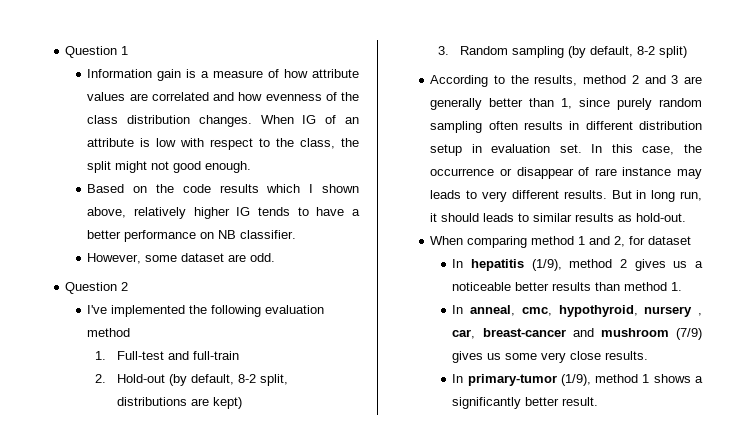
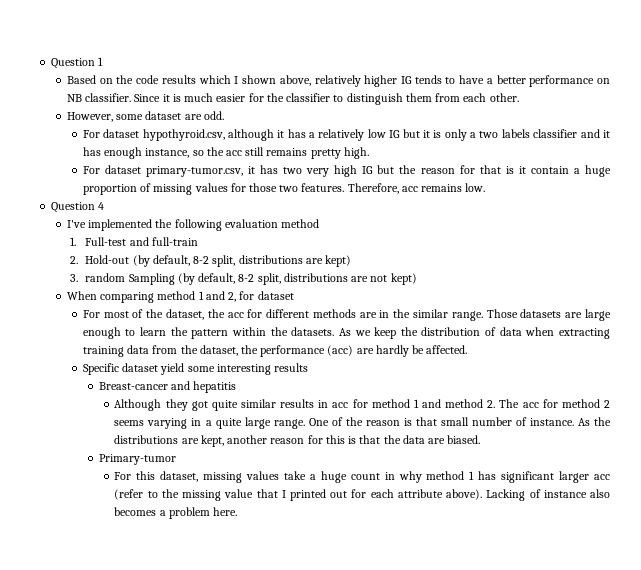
[87,69,359,81] [87,92,359,101] [87,115,359,127] [87,138,359,150] [87,161,252,173] // Information gain is a measure of how attribute values are correlated and how evenness of the class distribution changes. When IG of an attribute is low with respect to the class, the split might not good enough. -> (104, 61) none
(297, 234) none -> [134,93,519,105] Since it is much easier for the classifier to distinguish them from each other.
[65,282,129,294] // Question 2 -> [82,129,610,141] [82,147,369,159] [82,165,611,177] [82,183,486,195] [51,202,105,213] // For dataset hypothyroid.csv, although it has a relatively low IG but it is only a two labels classifier and it has enough instance, so the acc still remains pretty high. // For dataset primary-tumor.csv, it has two very high IG but the reason for that is it contain a huge proportion of missing values for those two features. Therefore, acc remains low. // Question 4
[460,46,688,58] [430,75,702,87] [430,98,702,110] [430,121,702,133] [430,144,702,156] [430,167,702,179] [430,190,702,202] [430,213,687,222] Random sampling (by default, 8-2 split) // According to the results, method 2 and 3 are generally better than 1, since purely random sampling often results in different distribution setup in evaluation set. In this case, the occurrence or disappear of rare instance may leads to very different results. But in long run, it should leads to similar results as hold-out. -> [85,273,417,285] random Sampling (by default, 8-2 split, distributions are not kept)
[452,259,703,271] [452,282,683,291] [452,305,702,317] [452,328,702,340] [452,351,649,363] [452,374,703,386] [452,397,599,409] In hepatitis (1/9), method 2 gives us a noticeable better results than method 1. // In anneal, cmc, hypothyroid, nursery , car, breast-cancer and mushroom (7/9) gives us some very close results. // In primary-tumor (1/9), method 1 shows a significantly better result. -> [82,309,612,321] [82,327,610,339] [82,345,468,357] [82,363,308,375] [98,381,237,393] [114,399,611,411] [114,417,611,429] [114,435,481,447] [98,454,176,465] [114,471,611,483] [114,489,611,501] [114,507,238,519] For most of the dataset, the acc for different methods are in the similar range. Those datasets are large enough to learn the pattern within the datasets. As we keep the distribution of data when extracting training data from the dataset, the performance (acc) are hardly be affected. // Specific dataset yield some interesting results // Breast-cancer and hepatitis // Although they got quite similar results in acc for method 1 and method 2. The acc for method 2 seems varying in a quite large range. One of the reason is that small number of instance. As the distributions are kept, another reason for this is that the data are biased. // Primary-tumor // For this dataset, missing values take a huge count in why method 1 has significant larger acc (refer to the missing value that I printed out for each attribute above). Lacking of instance also becomes a problem here.

